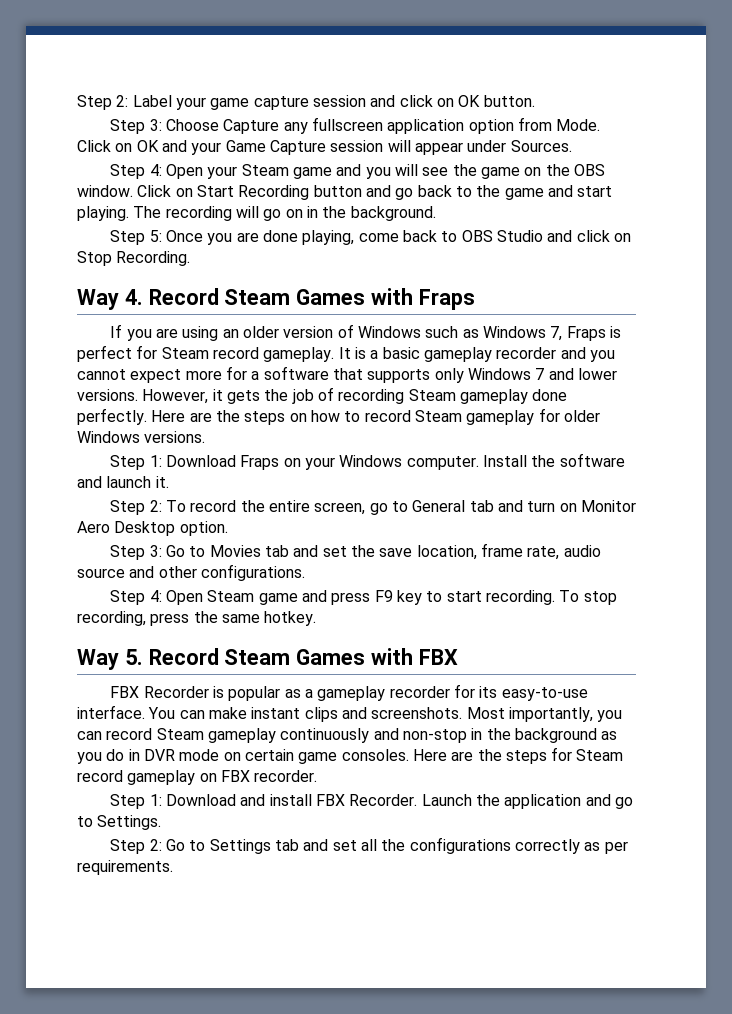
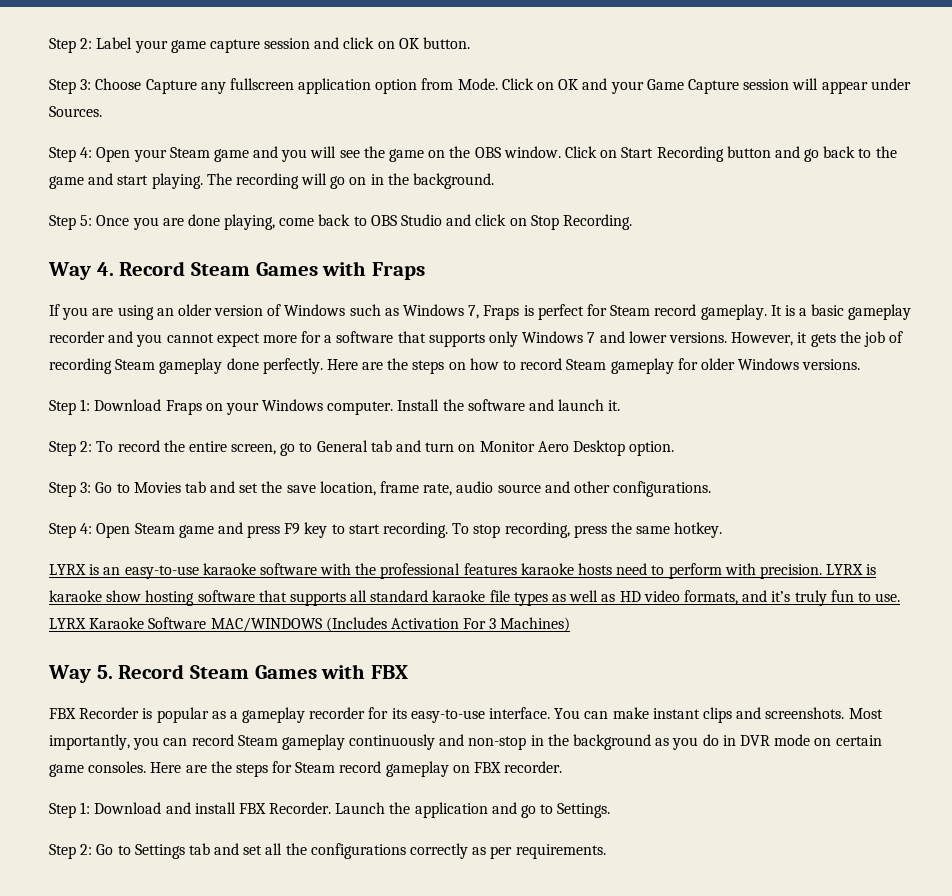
(317, 618) none -> [49,563,877,579] [49,590,901,606] [49,617,571,632] // LYRX is an easy-to-use karaoke software with the professional features karaoke hosts need to perform with precision. LYRX is karaoke show hosting software that supports all standard karaoke file types as well as HD video formats, and it’s truly fun to use. LYRX Karaoke Software MAC/WINDOWS (Includes Activation For 3 Machines)

